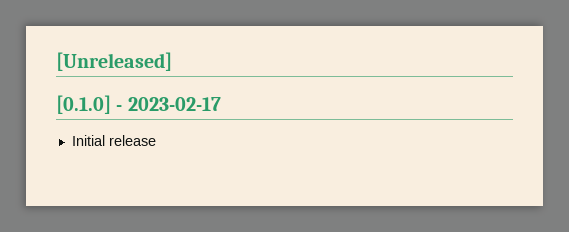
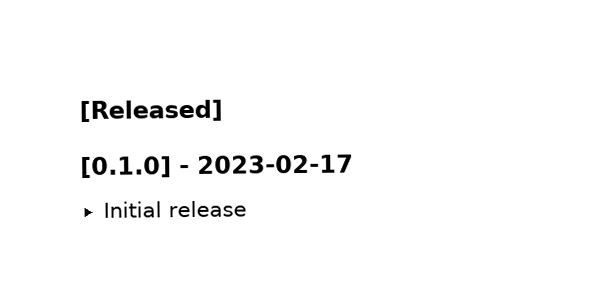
[56,52,172,71] [Unreleased] -> [79,99,223,123] [Released]

